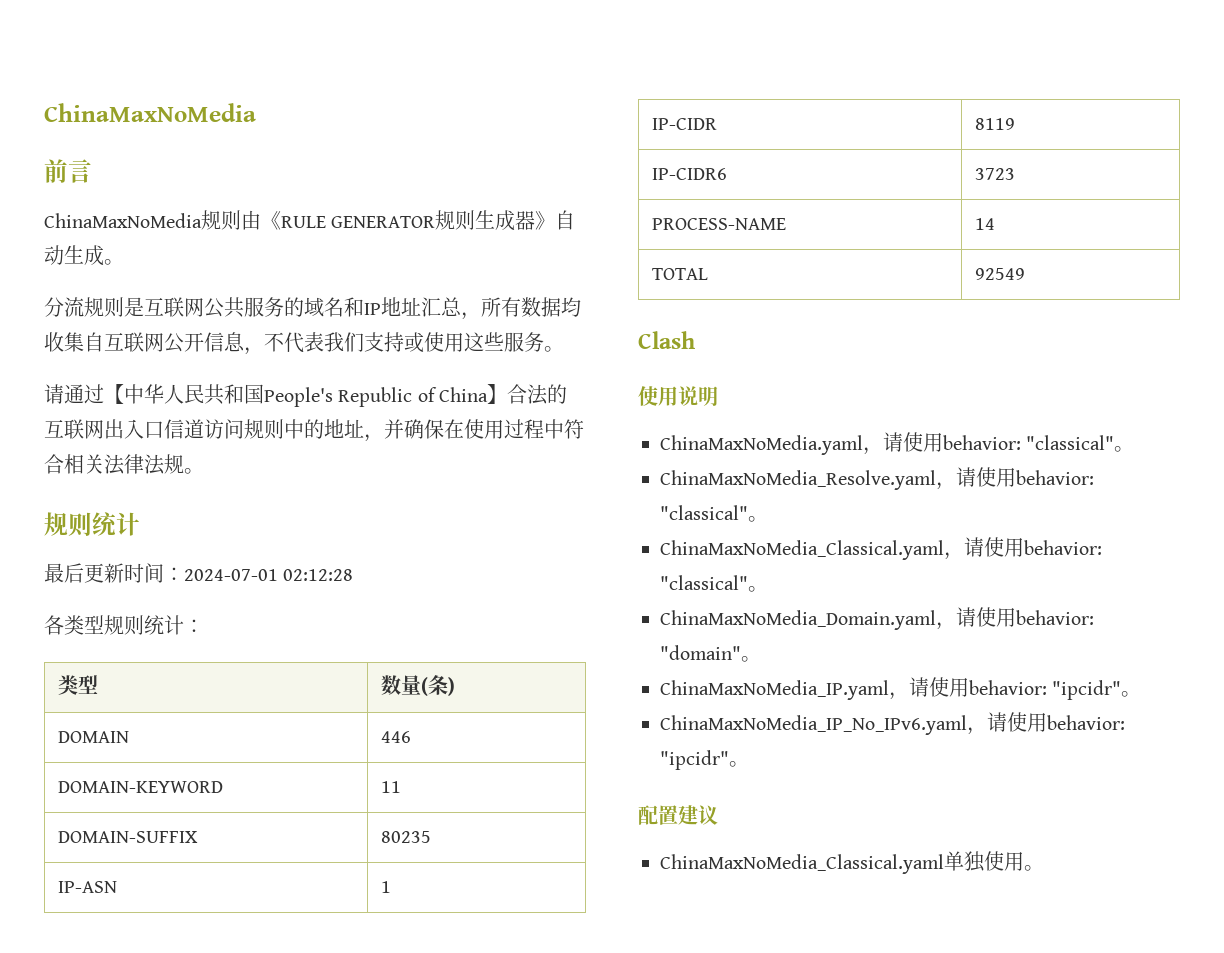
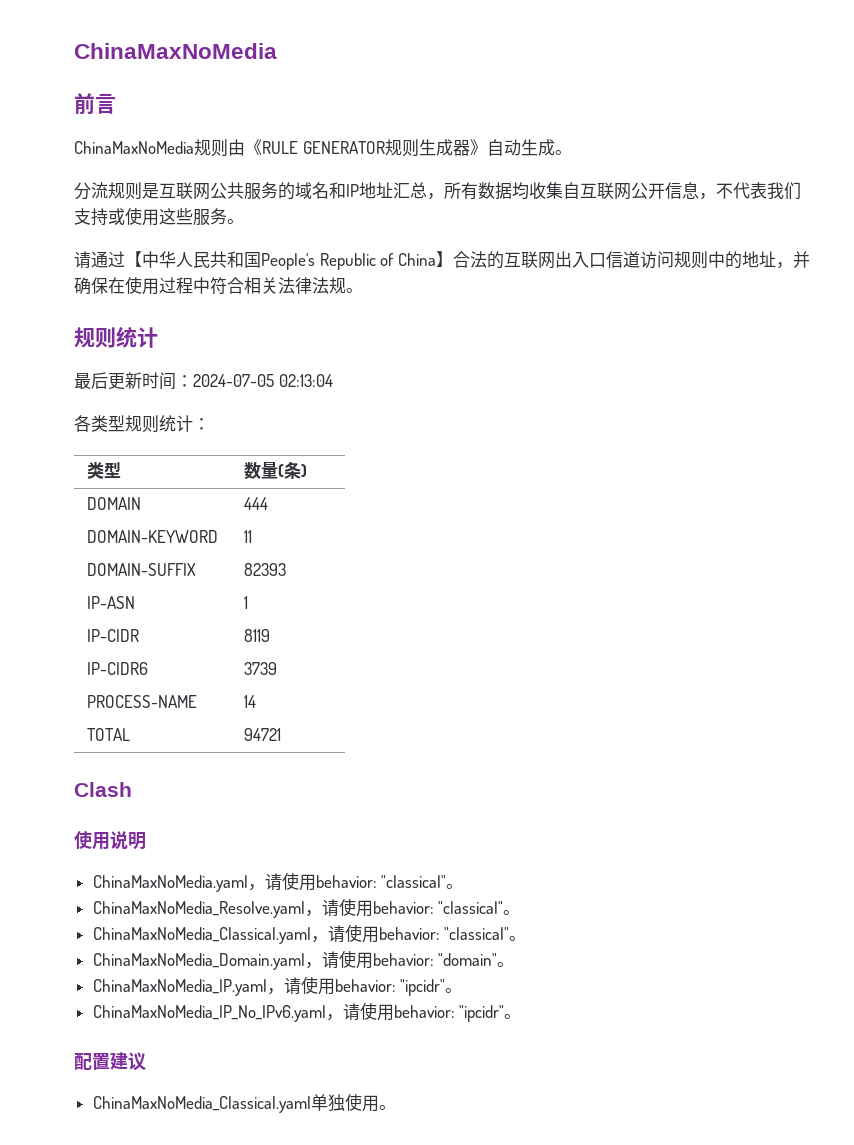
[184,569,354,581] 2024-07-01 02:12:28 -> [193,374,333,387] 2024-07-05 02:13:04
[380,731,411,743] 446 -> [243,497,268,510] 444
[380,831,431,843] 80235 -> [243,563,286,576] 82393
[974,168,1015,180] 3723 -> [243,662,277,675] 3739
[974,268,1025,280] 92549 -> [243,728,281,741] 94721

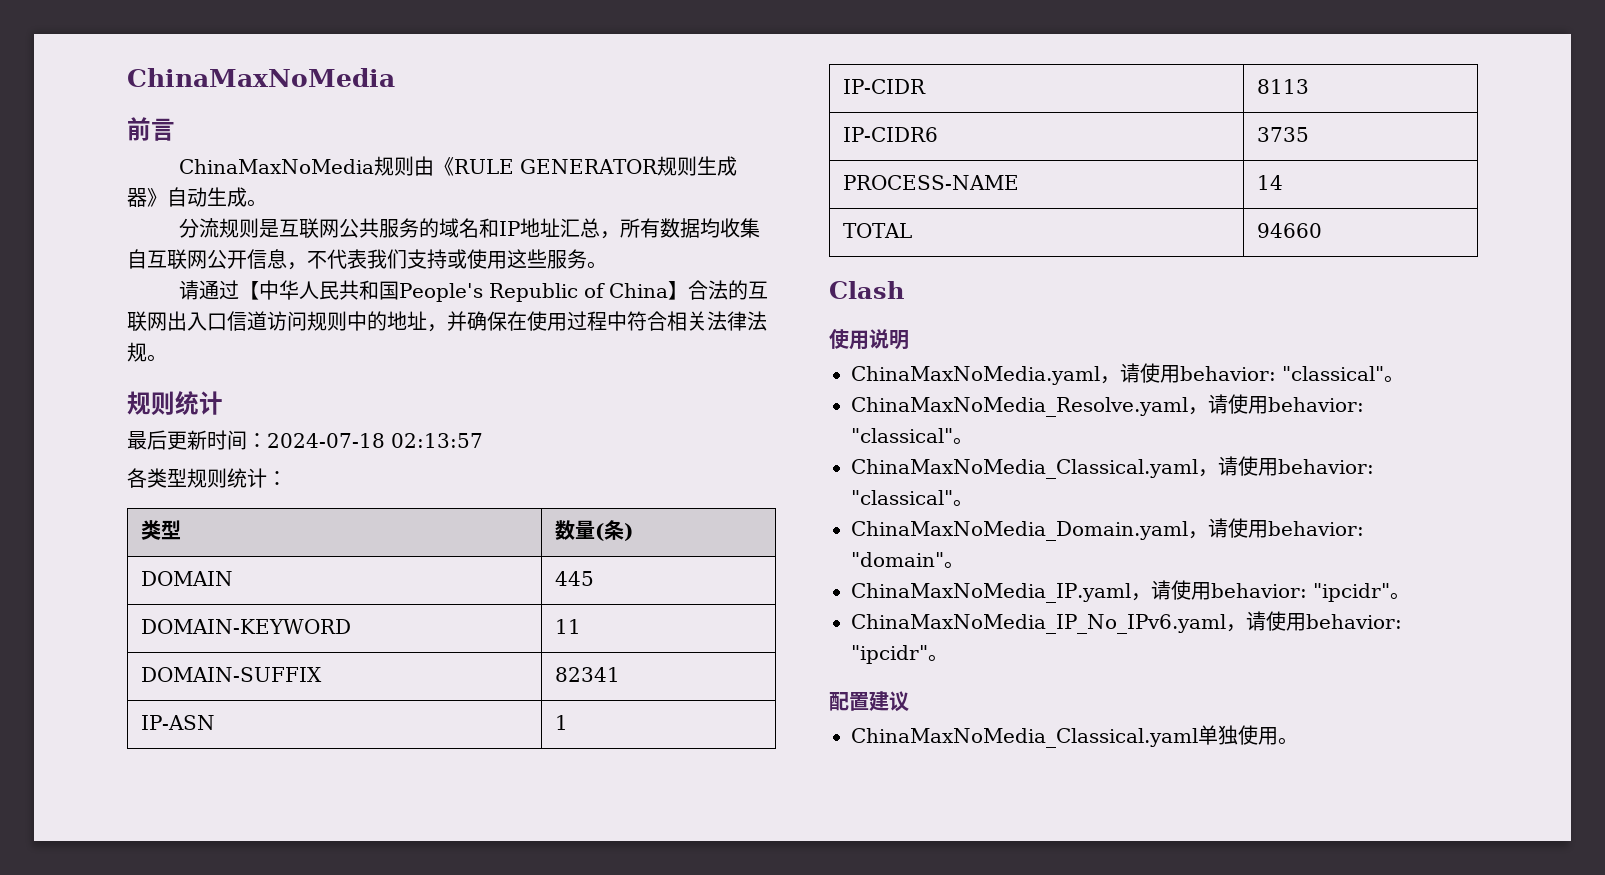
[193,374,333,387] 2024-07-05 02:13:04 -> [267,433,483,448] 2024-07-18 02:13:57
[243,497,268,510] 444 -> [554,571,594,586] 445
[243,563,286,576] 82393 -> [554,667,620,682] 82341
[243,629,270,642] 8119 -> [1256,79,1309,94] 8113
[243,662,277,675] 3739 -> [1256,127,1309,142] 3735
[243,728,281,741] 94721 -> [1256,223,1322,238] 94660

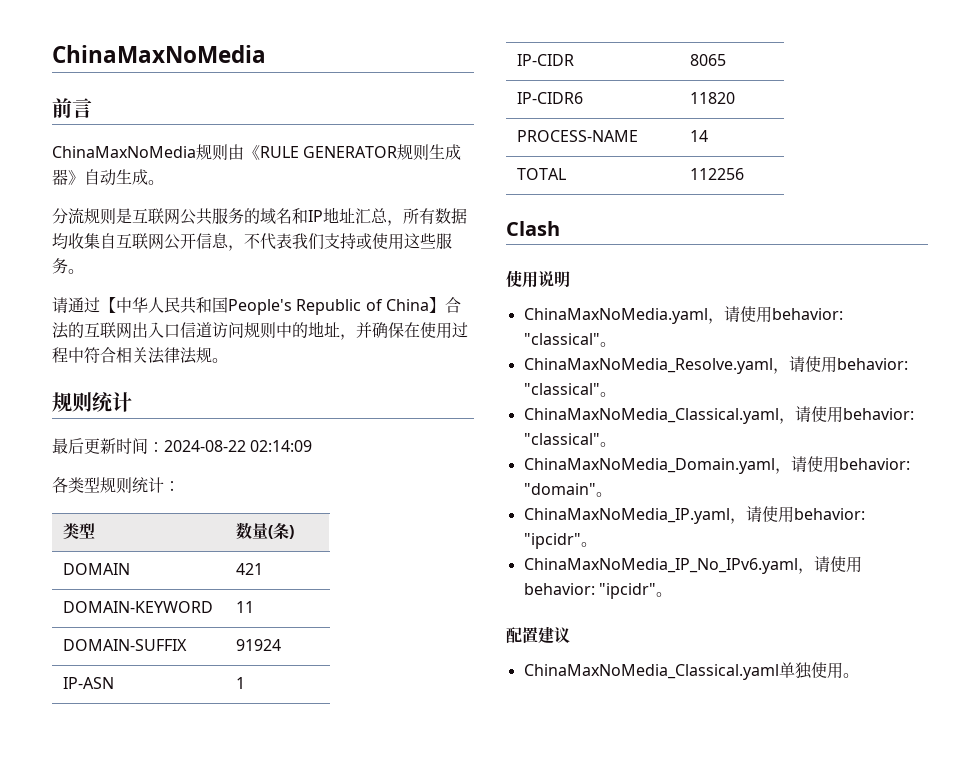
[267,433,483,448] 2024-07-18 02:13:57 -> [164,440,313,452] 2024-08-22 02:14:09
[554,571,594,586] 445 -> [236,563,264,575] 421
[554,667,620,682] 82341 -> [236,639,282,651] 91924
[1256,79,1309,94] 8113 -> [690,54,727,66] 8065
[1256,127,1309,142] 3735 -> [690,92,736,104] 11820
[1256,223,1322,238] 94660 -> [690,168,745,180] 112256

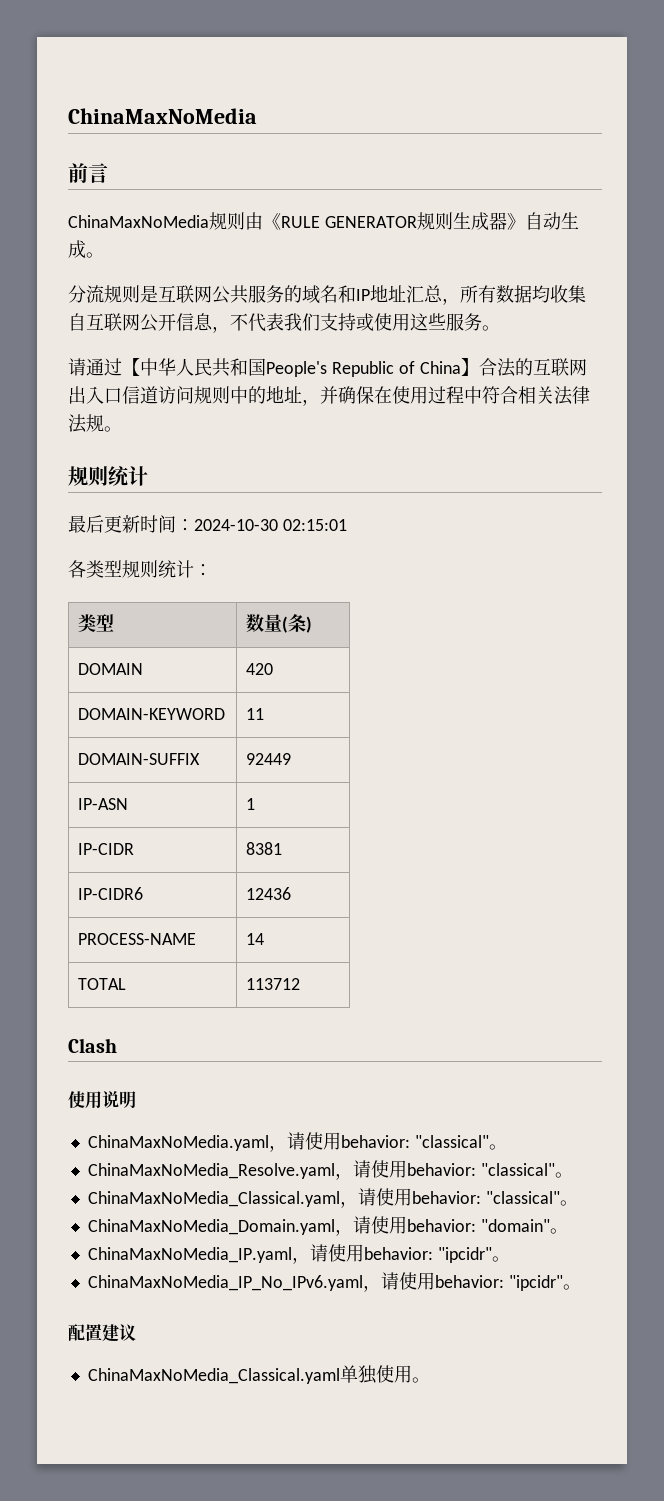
[164,440,313,452] 2024-08-22 02:14:09 -> [194,519,347,531] 2024-10-30 02:15:01
[236,563,264,575] 421 -> [246,663,274,675] 420
[236,639,282,651] 91924 -> [246,753,292,765] 92449
[690,54,727,66] 8065 -> [246,842,283,855] 8381
[690,92,736,104] 11820 -> [246,887,292,900] 12436
[690,168,745,180] 112256 -> [246,978,301,990] 113712

